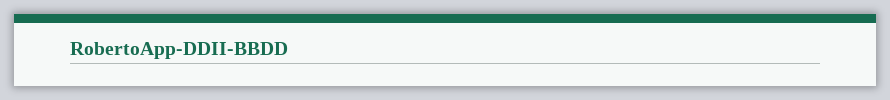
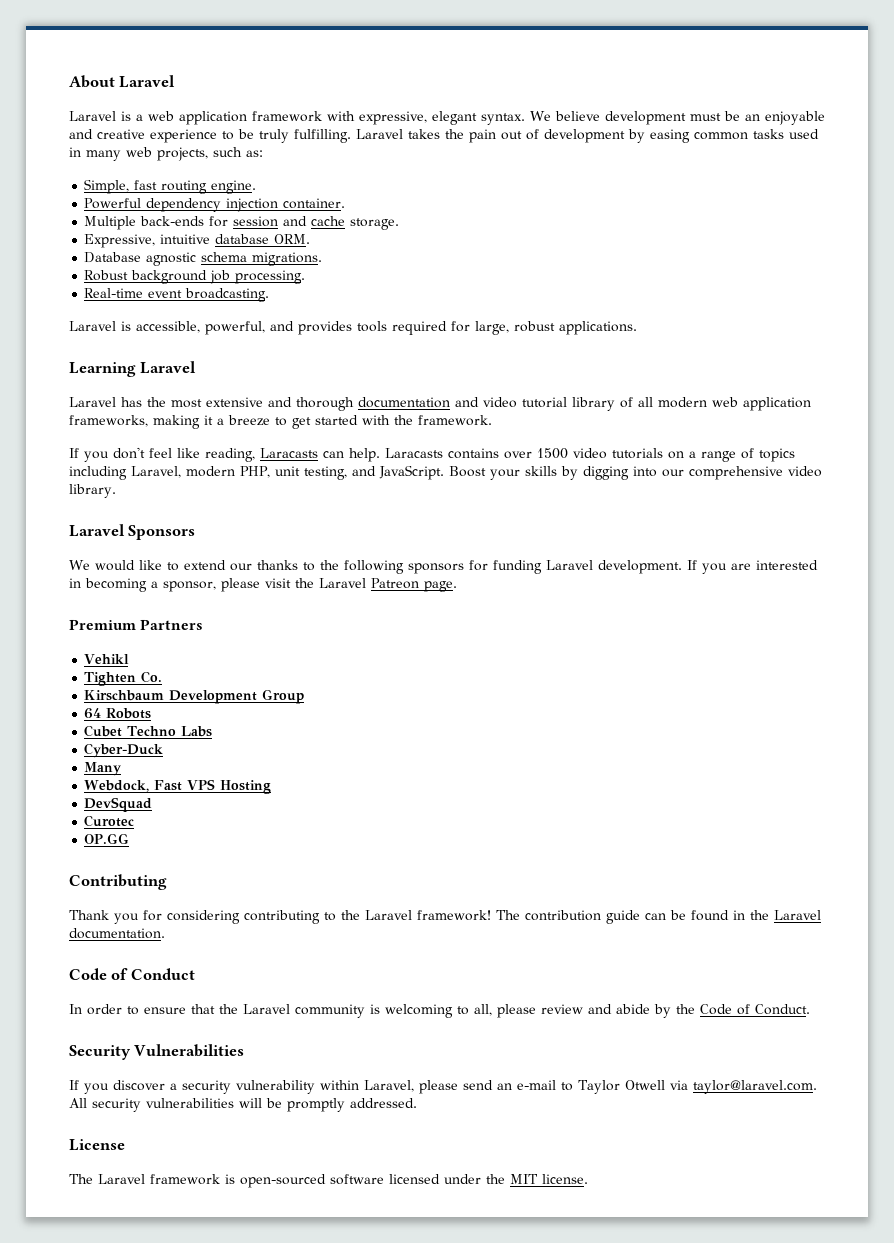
[70,42,288,59] RobertoApp-DDII-BBDD -> [69,75,176,88] [69,111,825,125] [69,129,819,143] [69,147,263,161] [84,179,257,194] [84,198,346,212] [84,216,400,230] [84,234,311,248] [84,252,323,266] [84,270,306,284] [84,288,270,302] [69,321,637,335] [69,361,197,377] [69,397,811,411] [69,415,492,429] [69,447,795,462] [69,465,822,480] [69,484,116,498] [69,524,196,540] [69,560,818,574] [69,578,457,592] [69,619,204,630] [84,654,130,664] [84,671,163,686] [84,689,305,704] [84,708,152,719] [84,725,213,737] [84,743,164,758] [84,762,122,776] [84,779,272,794] [84,797,153,812] [84,815,135,827] [84,833,130,844] [69,874,167,890] [69,910,821,924] [69,928,165,939] [69,968,195,980] [69,1004,810,1018] [69,1044,245,1060] [69,1080,817,1094] [69,1098,417,1112] [69,1139,125,1151] [69,1174,588,1188] About Laravel // Laravel is a web application framework with expressive, elegant syntax. We believe development must be an enjoyable and creative experience to be truly fulfilling. Laravel takes the pain out of development by easing common tasks used in many web projects, such as: // Simple, fast routing engine. // Powerful dependency injection container. // Multiple back-ends for session and cache storage. // Expressive, intuitive database ORM. // Database agnostic schema migrations. // Robust background job processing. // Real-time event broadcasting. // Laravel is accessible, powerful, and provides tools required for large, robust applications. // Learning Laravel // Laravel has the most extensive and thorough documentation and video tutorial library of all modern web application frameworks, making it a breeze to get started with the framework. // If you don't feel like reading, Laracasts can help. Laracasts contains over 1500 video tutorials on a range of topics including Laravel, modern PHP, unit testing, and JavaScript. Boost your skills by digging into our comprehensive video library. // Laravel Sponsors // We would like to extend our thanks to the following sponsors for funding Laravel development. If you are interested in becoming a sponsor, please visit the Laravel Patreon page. // Premium Partners // Vehikl // Tighten Co. // Kirschbaum Development Group // 64 Robots // Cubet Techno Labs // Cyber-Duck // Many // Webdock, Fast VPS Hosting // DevSquad // Curotec // OP.GG // Contributing // Thank you for considering contributing to the Laravel framework! The contribution guide can be found in the Laravel documentation. // Code of Conduct // In order to ensure that the Laravel community is welcoming to all, please review and abide by the Code of Conduct. // Security Vulnerabilities // If you discover a security vulnerability within Laravel, please send an e-mail to Taylor Otwell via taylor@laravel.com. All security vulnerabilities will be promptly addressed. // License // The Laravel framework is open-sourced software licensed under the MIT license.

